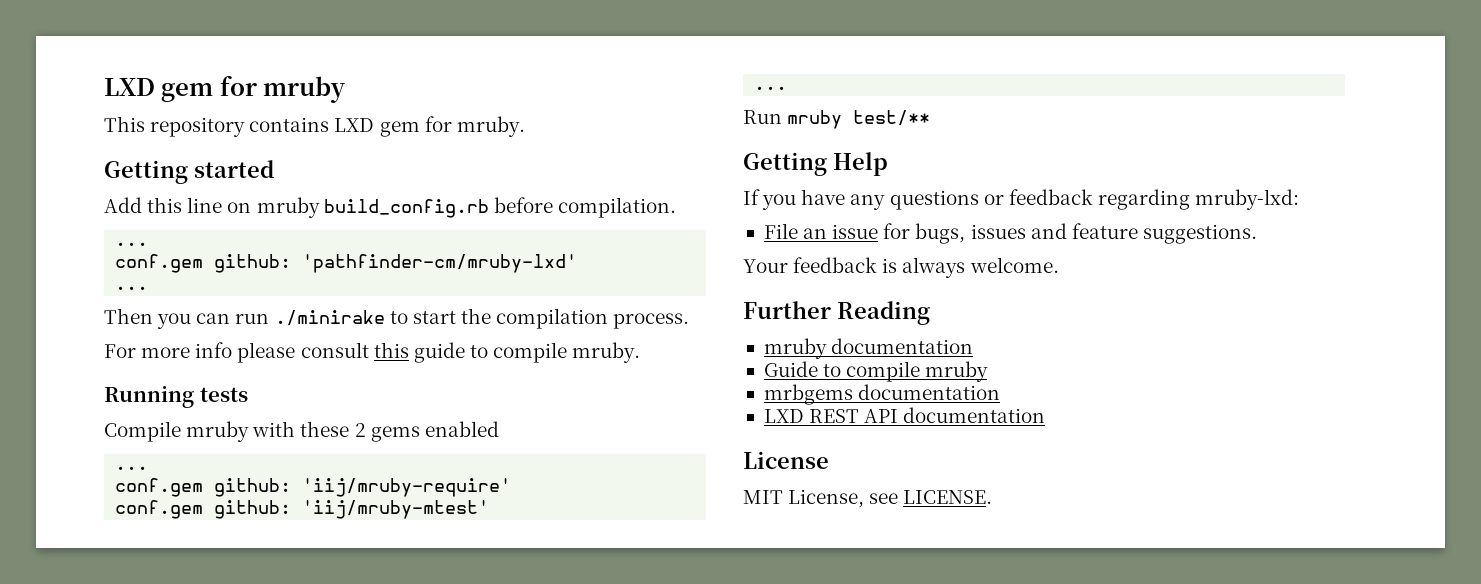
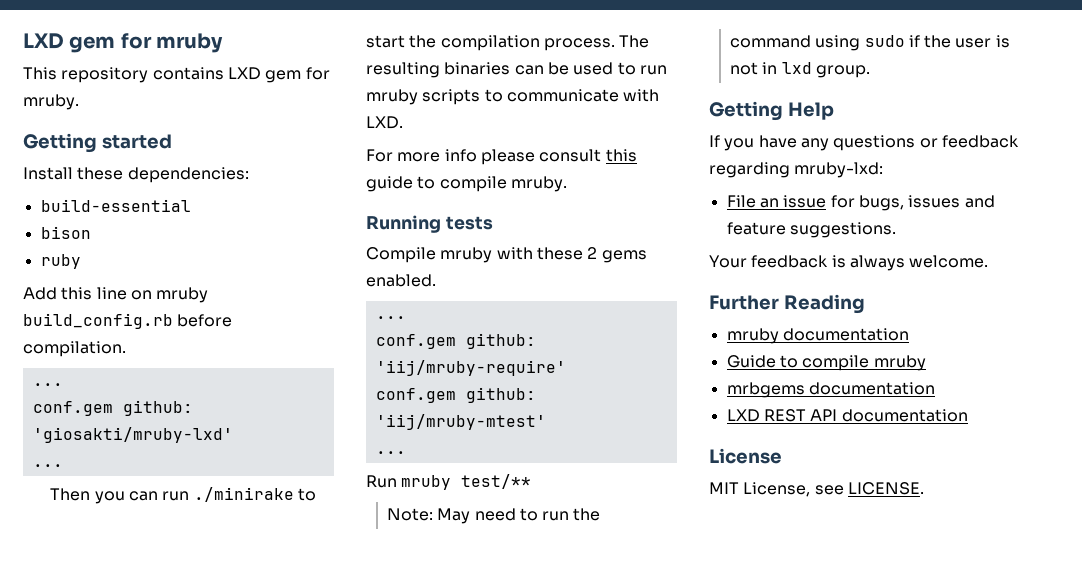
(274, 169) none -> [23,167,249,183] [40,199,191,212] [40,226,91,239] [40,254,81,269] // Install these dependencies: // build-essential // bison // ruby
[302,254,578,273] 'pathfinder-cm/mruby-lxd' -> [32,427,233,443] 'giosakti/mruby-lxd'
(690, 321) none -> [619,35,650,48] [366,62,667,78] [366,89,660,105] [366,116,403,129] The resulting binaries can be used to run mruby scripts to communicate with LXD.
[424,421,499,437] enabled -> [366,274,436,287] enabled.
(931, 118) none -> [386,508,601,524] [729,35,1010,51] [729,62,870,78] // Note: May need to run the command using sudo if the user is not in lxd group.

